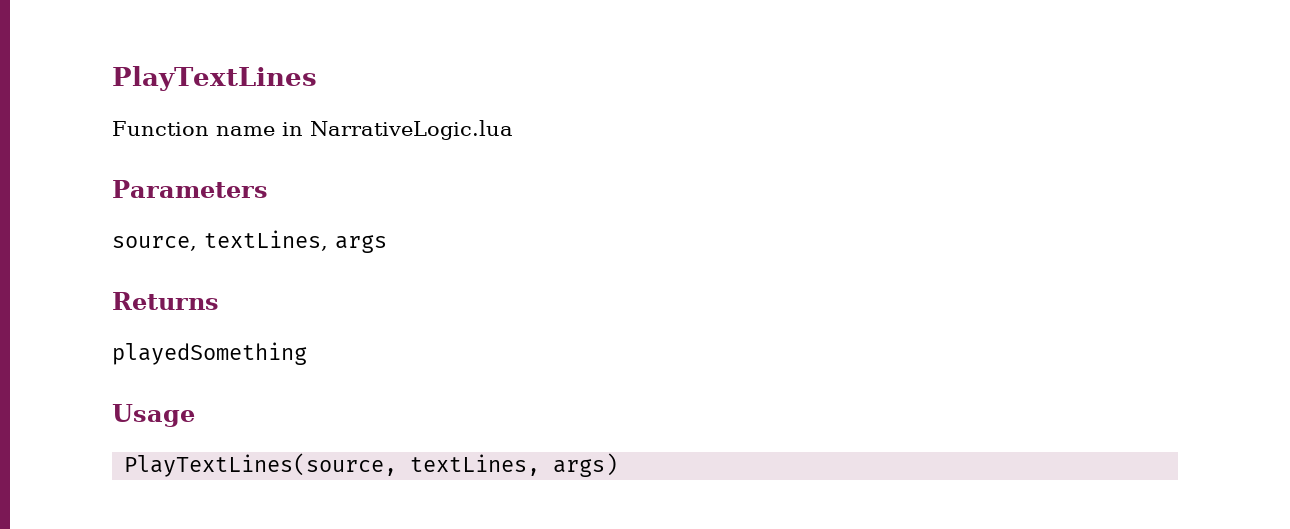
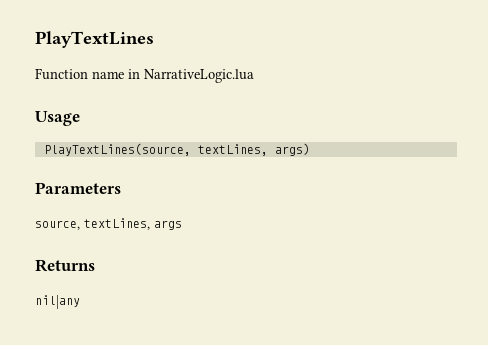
(513, 130) none -> [35,111,80,126] [43,143,310,156] // Usage // PlayTextLines(source, textLines, args)
[112,342,307,365] [112,404,195,427] [124,453,619,477] playedSomething // Usage // PlayTextLines(source, textLines, args) -> [35,295,80,309] nil|any

